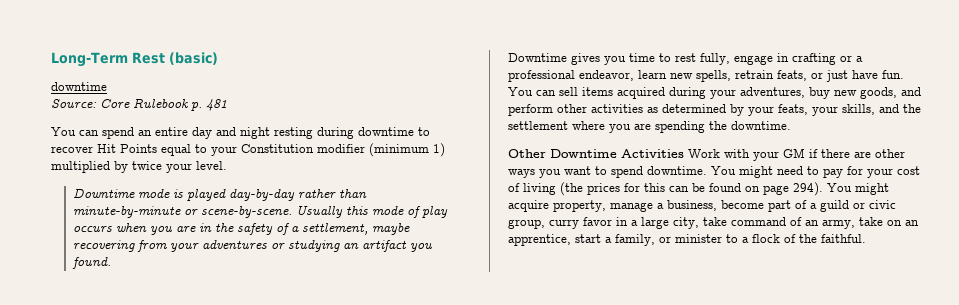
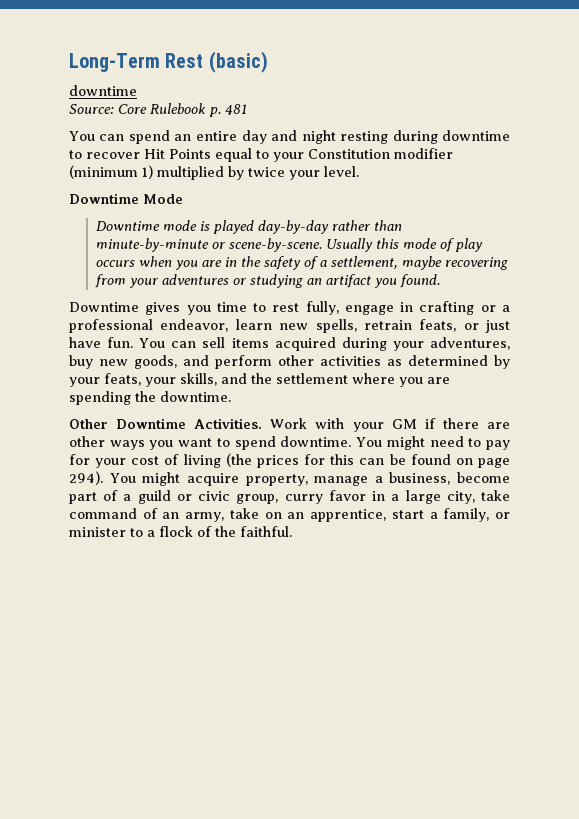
(227, 165) none -> [69,193,183,204] // Downtime Mode
[621,149,684,158] Activities -> [194,418,263,429] Activities.

